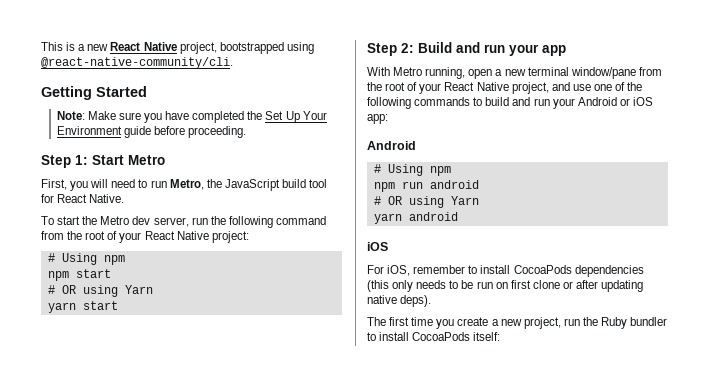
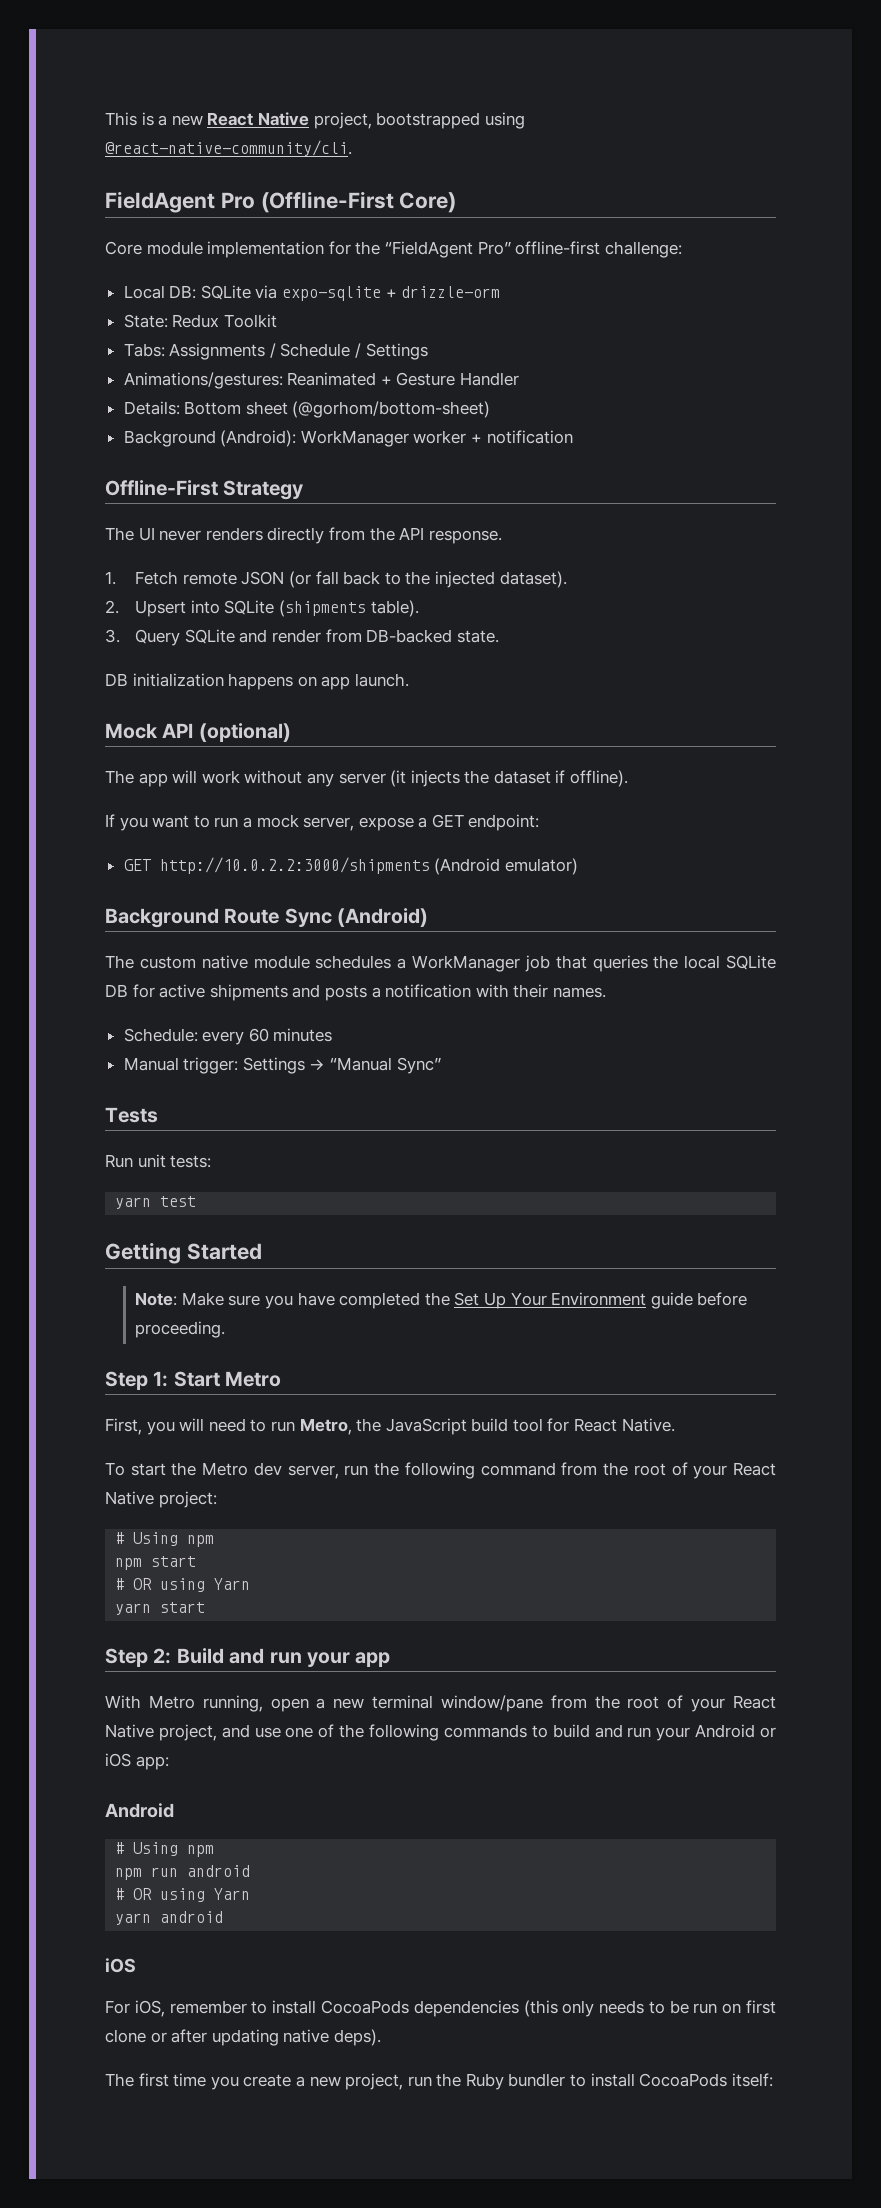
(233, 63) none -> [105,191,457,213] [105,241,682,258] [123,285,501,301] [123,314,277,328] [123,343,428,360] [123,372,520,389] [123,401,491,418] [123,430,573,447] [105,480,304,500] [105,527,502,544] [105,571,567,588] [105,600,419,617] [105,629,499,646] [105,673,409,690] [105,723,291,742] [105,770,629,787] [105,814,540,831] [123,857,578,875] [105,908,429,928] [105,955,777,972] [105,984,606,1001] [123,1028,333,1045] [123,1057,441,1074] [105,1107,158,1123] [105,1154,212,1168] [115,1196,197,1209] // FieldAgent Pro (Offline-First Core) // Core module implementation for the “FieldAgent Pro” offline-first challenge: // Local DB: SQLite via expo-sqlite + drizzle-orm // State: Redux Toolkit // Tabs: Assignments / Schedule / Settings // Animations/gestures: Reanimated + Gesture Handler // Details: Bottom sheet (@gorhom/bottom-sheet) // Background (Android): WorkManager worker + notification // Offline-First Strategy // The UI never renders directly from the API response. // 1. Fetch remote JSON (or fall back to the injected dataset). // 2. Upsert into SQLite (shipments table). // 3. Query SQLite and render from DB-backed state. // DB initialization happens on app launch. // Mock API (optional) // The app will work without any server (it injects the dataset if offline). // If you want to run a mock server, expose a GET endpoint: // GET http://10.0.2.2:3000/shipments (Android emulator) // Background Route Sync (Android) // The custom native module schedules a WorkManager job that queries the local SQLite DB for active shipments and posts a notification with their names. // Schedule: every 60 minutes // Manual trigger: Settings → “Manual Sync” // Tests // Run unit tests: // yarn test

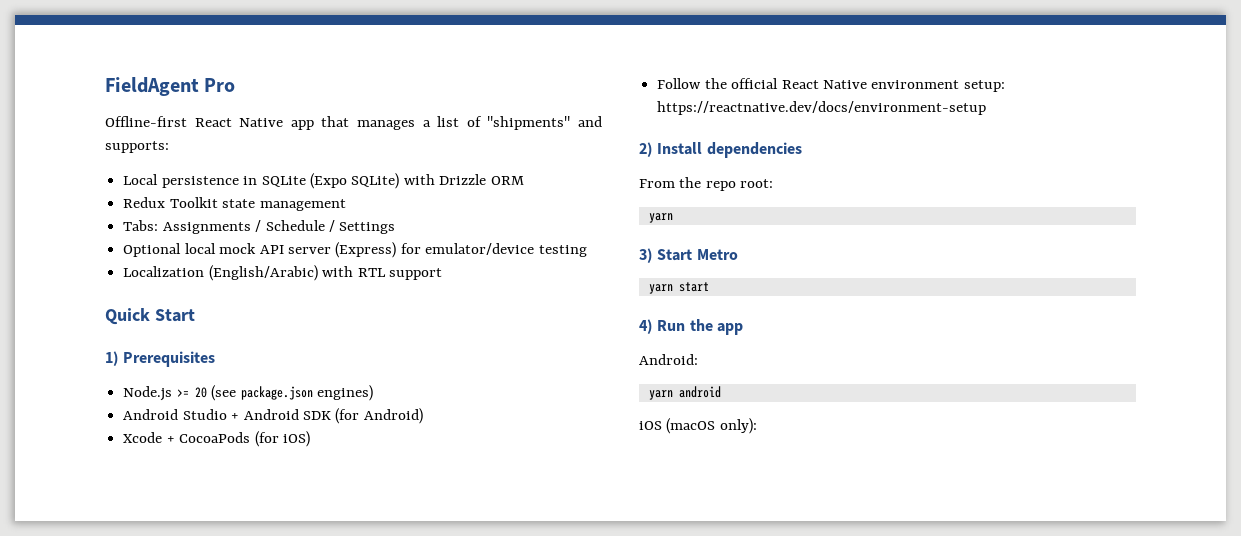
[105,112,525,129] [105,140,352,156] [105,191,457,213] [105,241,682,258] [123,285,501,301] [123,314,168,328] This is a new React Native project, bootstrapped using @react-native-community/cli. // FieldAgent Pro (Offline-First Core) // Core module implementation for the “FieldAgent Pro” offline-first challenge: // Local DB: SQLite via expo-sqlite + drizzle-orm // State: -> [105,77,236,96] [105,116,603,130] [105,141,169,153] [123,173,524,189] FieldAgent Pro // Offline-first React Native app that manages a list of "shipments" and supports: // Local persistence in SQLite (Expo SQLite) with Drizzle ORM //
(277, 321) none -> [222,199,346,211] state management
[123,372,520,389] [123,401,491,418] [123,430,573,447] [105,480,304,500] [105,527,502,544] [105,571,567,588] [105,600,419,617] [105,629,499,646] [105,673,409,690] [105,723,291,742] [105,770,629,787] [105,814,540,831] [123,857,578,875] [105,908,429,928] [105,955,777,972] [105,984,606,1001] [123,1028,333,1045] [123,1057,441,1074] [105,1107,158,1123] [105,1154,212,1168] [115,1196,197,1209] [105,1242,262,1264] [135,1292,748,1309] [135,1321,226,1338] [105,1371,282,1390] [105,1418,675,1435] [105,1462,777,1479] [105,1491,217,1508] [115,1532,215,1547] [115,1556,197,1570] [115,1578,251,1592] [115,1602,206,1615] [105,1648,391,1667] [105,1695,776,1712] [105,1724,777,1741] [105,1753,169,1770] [105,1803,174,1818] [115,1842,215,1857] [115,1865,251,1880] [115,1888,251,1902] [115,1911,224,1925] [105,1958,136,1973] [105,2000,777,2017] [105,2029,381,2046] [105,2073,773,2090] Animations/gestures: Reanimated + Gesture Handler // Details: Bottom sheet (@gorhom/bottom-sheet) // Background (Android): WorkManager worker + notification // Offline-First Strategy // The UI never renders directly from the API response. // 1. Fetch remote JSON (or fall back to the injected dataset). // 2. Upsert into SQLite (shipments table). // 3. Query SQLite and render from DB-backed state. // DB initialization happens on app launch. // Mock API (optional) // The app will work without any server (it injects the dataset if offline). // If you want to run a mock server, expose a GET endpoint: // GET http://10.0.2.2:3000/shipments (Android emulator) // Background Route Sync (Android) // The custom native module schedules a WorkManager job that queries the local SQLite DB for active shipments and posts a notification with their names. // Schedule: every 60 minutes // Manual trigger: Settings → “Manual Sync” // Tests // Run unit tests: // yarn test // Getting Started // Note: Make sure you have completed the Set Up Your Environment guide before proceeding. // Step 1: Start Metro // First, you will need to run Metro, the JavaScript build tool for React Native. // To start the Metro dev server, run the following command from the root of your React Native project: // # Using npm // npm start // # OR using Yarn // yarn start // Step 2: Build and run your app // With Metro running, open a new terminal window/pane from the root of your React Native project, and use one of the following commands to build and run your Android or iOS app: // Android // # Using npm // npm run android // # OR using Yarn // yarn android // iOS // For iOS, remember to install CocoaPods dependencies (this only needs to be run on first clone or after updating native deps). // The first time you create a new project, run the Ruby bundler to install CocoaPods itself: -> [123,242,587,258] [123,265,442,281] [105,308,195,325] [105,351,216,367] [123,385,373,401] [123,408,423,424] [123,431,310,447] [657,78,1005,92] [657,101,987,115] [639,142,802,158] [639,177,774,191] [648,213,673,223] [639,248,738,263] [648,282,709,294] [639,319,743,335] [639,354,698,365] [648,386,721,400] [639,418,757,434] Optional local mock API server (Express) for emulator/device testing // Localization (English/Arabic) with RTL support // Quick Start // 1) Prerequisites // Node.js >= 20 (see package.json engines) // Android Studio + Android SDK (for Android) // Xcode + CocoaPods (for iOS) // Follow the official React Native environment setup: https://reactnative.dev/docs/environment-setup // 2) Install dependencies // From the repo root: // yarn // 3) Start Metro // yarn start // 4) Run the app // Android: // yarn android // iOS (macOS only):

